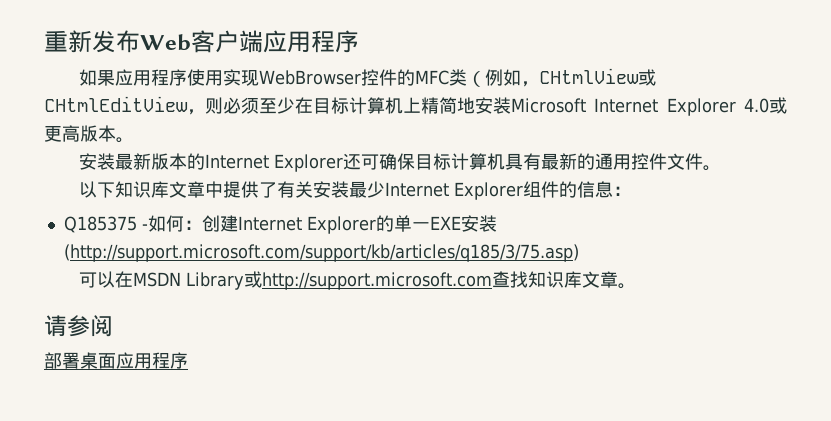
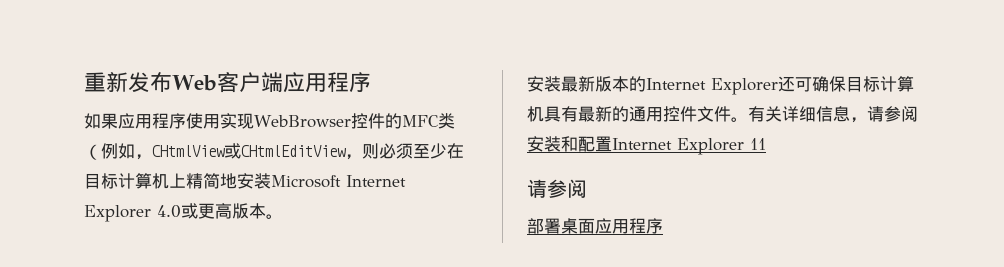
[78,181,631,200] [63,215,497,234] [63,244,579,262] [78,271,636,290] // 以下知识库文章中提供了有关安装最少Internet Explorer组件的信息： // Q185375 -如何：创建Internet Explorer的单一EXE安装(http://support.microsoft.com/support/kb/articles/q185/3/75.asp) // 可以在MSDN Library或http://support.microsoft.com查找知识库文章。 -> [748,106,918,123] [527,136,766,155] 有关详细信息，请参阅安装和配置Internet Explorer 11

